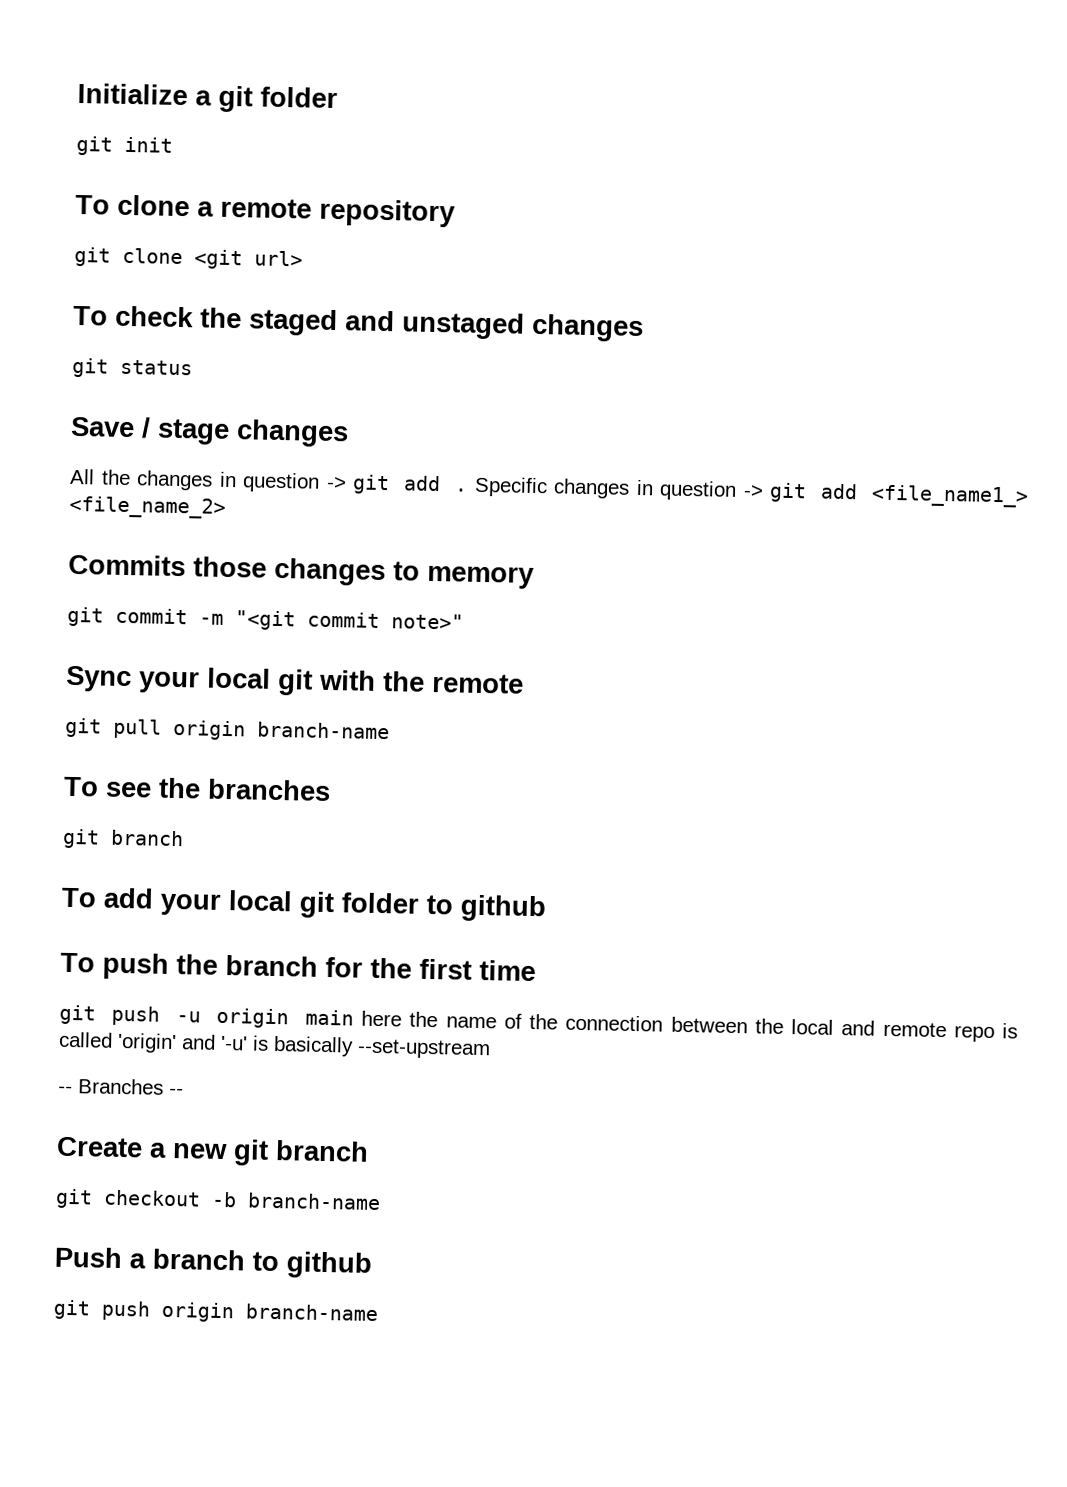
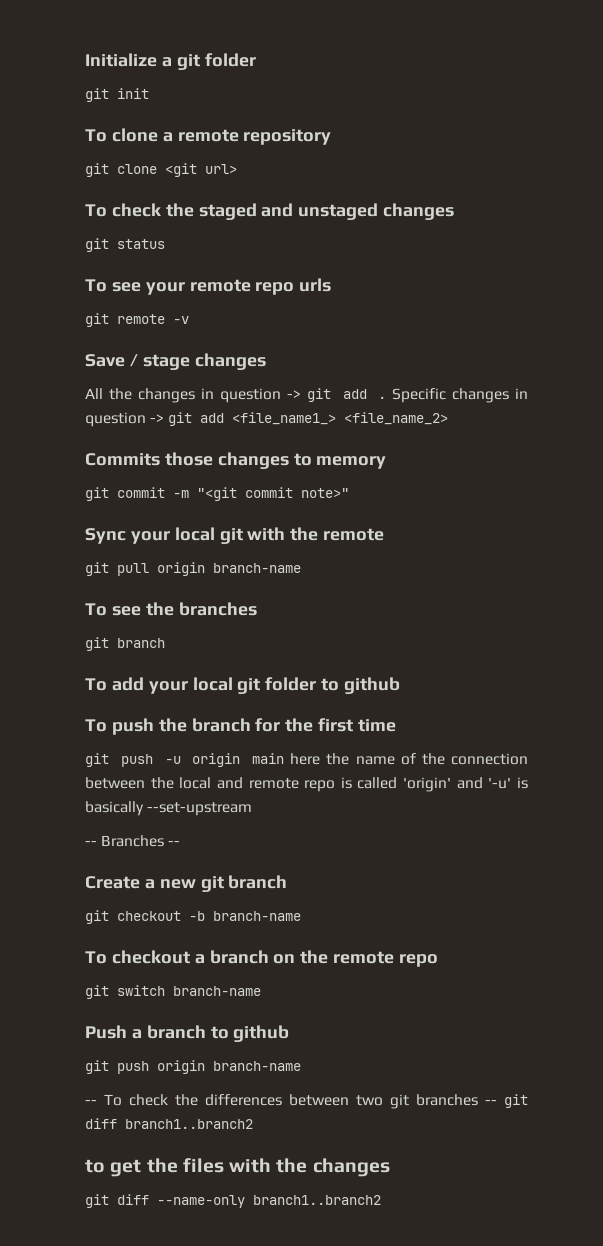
(193, 367) none -> [85,278,332,295] [85,313,189,327] // To see your remote repo urls // git remote -v
(381, 1201) none -> [85,950,439,967] [85,985,261,999] // To checkout a branch on the remote repo // git switch branch-name
(378, 1312) none -> [85,1094,528,1109] [85,1118,253,1129] [85,1158,390,1177] [85,1194,381,1208] // -- To check the differences between two git branches -- git diff branch1..branch2 // to get the files with the changes // git diff --name-only branch1..branch2

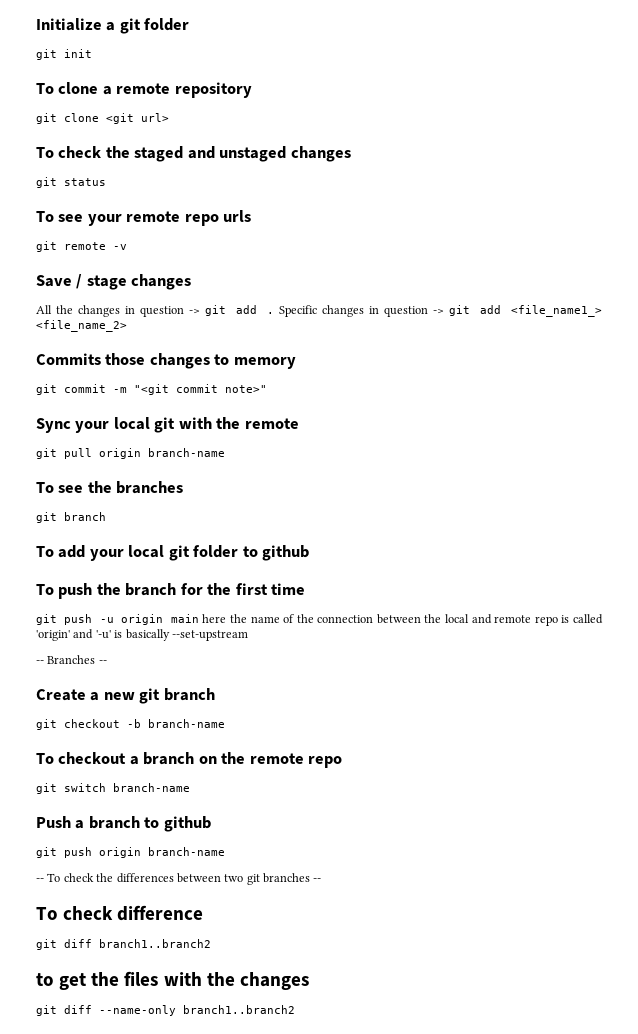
(497, 1102) none -> [36,905,204,921] // To check difference //

